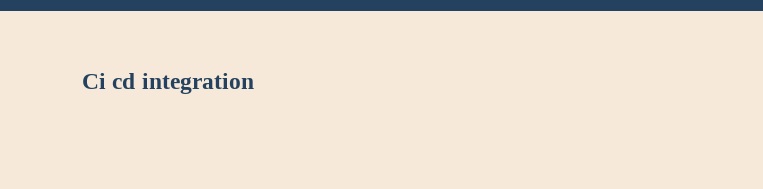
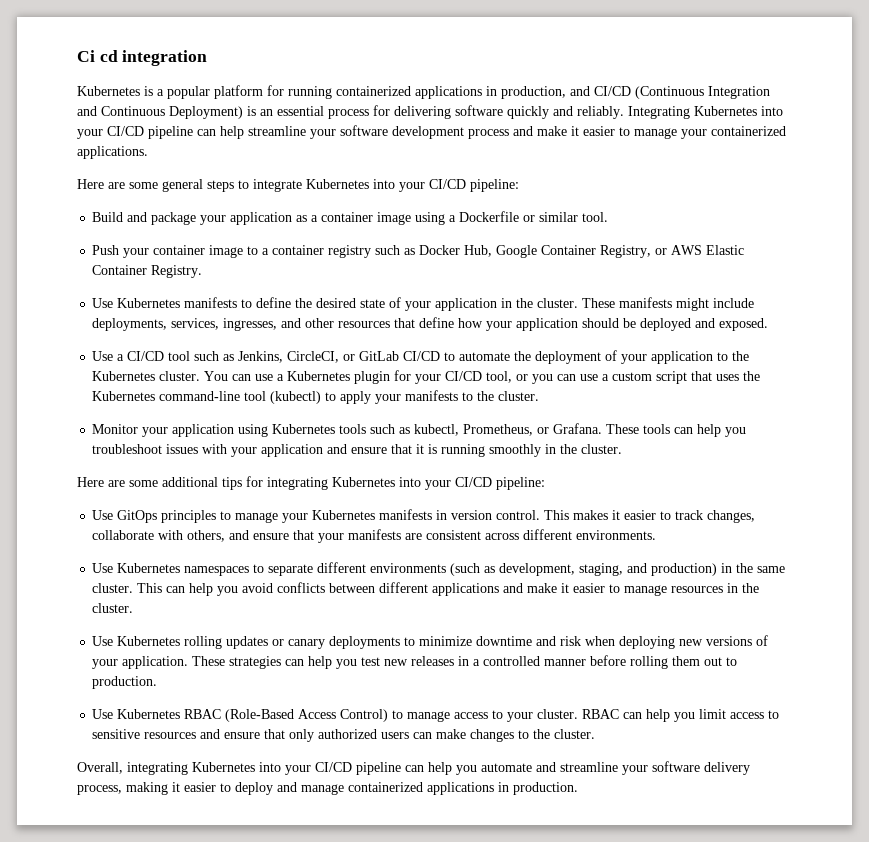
(254, 83) none -> [77,85,770,99] [77,105,783,119] [77,125,786,139] [77,146,148,159] [77,179,519,192] [92,211,609,225] [92,245,745,258] [92,265,203,278] [92,297,755,311] [92,317,769,331] [92,350,750,364] [92,370,761,384] [92,390,540,404] [92,423,747,437] [92,444,623,457] [77,476,545,490] [92,509,756,523] [92,529,657,543] [92,562,786,576] [92,582,760,596] [92,603,134,613] [92,635,769,649] [92,655,738,669] [92,676,158,689] [92,709,780,722] [92,729,596,742] [77,761,750,775] [77,782,578,795] // Kubernetes is a popular platform for running containerized applications in production, and CI/CD (Continuous Integration and Continuous Deployment) is an essential process for delivering software quickly and reliably. Integrating Kubernetes into your CI/CD pipeline can help streamline your software development process and make it easier to manage your containerized applications. // Here are some general steps to integrate Kubernetes into your CI/CD pipeline: // Build and package your application as a container image using a Dockerfile or similar tool. // Push your container image to a container registry such as Docker Hub, Google Container Registry, or AWS Elastic Container Registry. // Use Kubernetes manifests to define the desired state of your application in the cluster. These manifests might include deployments, services, ingresses, and other resources that define how your application should be deployed and exposed. // Use a CI/CD tool such as Jenkins, CircleCI, or GitLab CI/CD to automate the deployment of your application to the Kubernetes cluster. You can use a Kubernetes plugin for your CI/CD tool, or you can use a custom script that uses the Kubernetes command-line tool (kubectl) to apply your manifests to the cluster. // Monitor your application using Kubernetes tools such as kubectl, Prometheus, or Grafana. These tools can help you troubleshoot issues with your application and ensure that it is running smoothly in the cluster. // Here are some additional tips for integrating Kubernetes into your CI/CD pipeline: // Use GitOps principles to manage your Kubernetes manifests in version control. This makes it easier to track changes, collaborate with others, and ensure that your manifests are consistent across different environments. // Use Kubernetes namespaces to separate different environments (such as development, staging, and production) in the same cluster. This can help you avoid conflicts between different applications and make it easier to manage resources in the cluster. // Use Kubernetes rolling updates or canary deployments to minimize downtime and risk when deploying new versions of your application. These strategies can help you test new releases in a controlled manner before rolling them out to production. // Use Kubernetes RBAC (Role-Based Access Control) to manage access to your cluster. RBAC can help you limit access to sensitive resources and ensure that only authorized users can make changes to the cluster. // Overall, integrating Kubernetes into your CI/CD pipeline can help you automate and streamline your software delivery process, making it easier to deploy and manage containerized applications in production.

